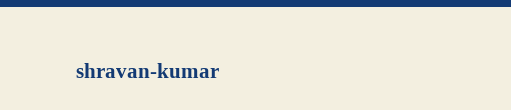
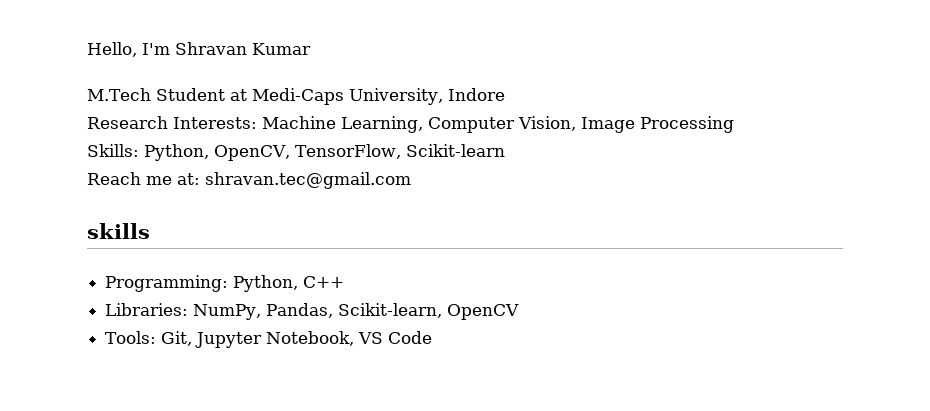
[76,63,219,78] shravan-kumar -> [87,42,311,57] [87,88,505,105] [87,116,734,133] [87,144,505,161] [87,172,411,189] [87,223,150,239] [105,275,345,292] [105,303,520,320] [105,331,433,348] Hello, I'm Shravan Kumar // M.Tech Student at Medi-Caps University, Indore // Research Interests: Machine Learning, Computer Vision, Image Processing // Skills: Python, OpenCV, TensorFlow, Scikit-learn // Reach me at: shravan.tec@gmail.com // skills // Programming: Python, C++ // Libraries: NumPy, Pandas, Scikit-learn, OpenCV // Tools: Git, Jupyter Notebook, VS Code

